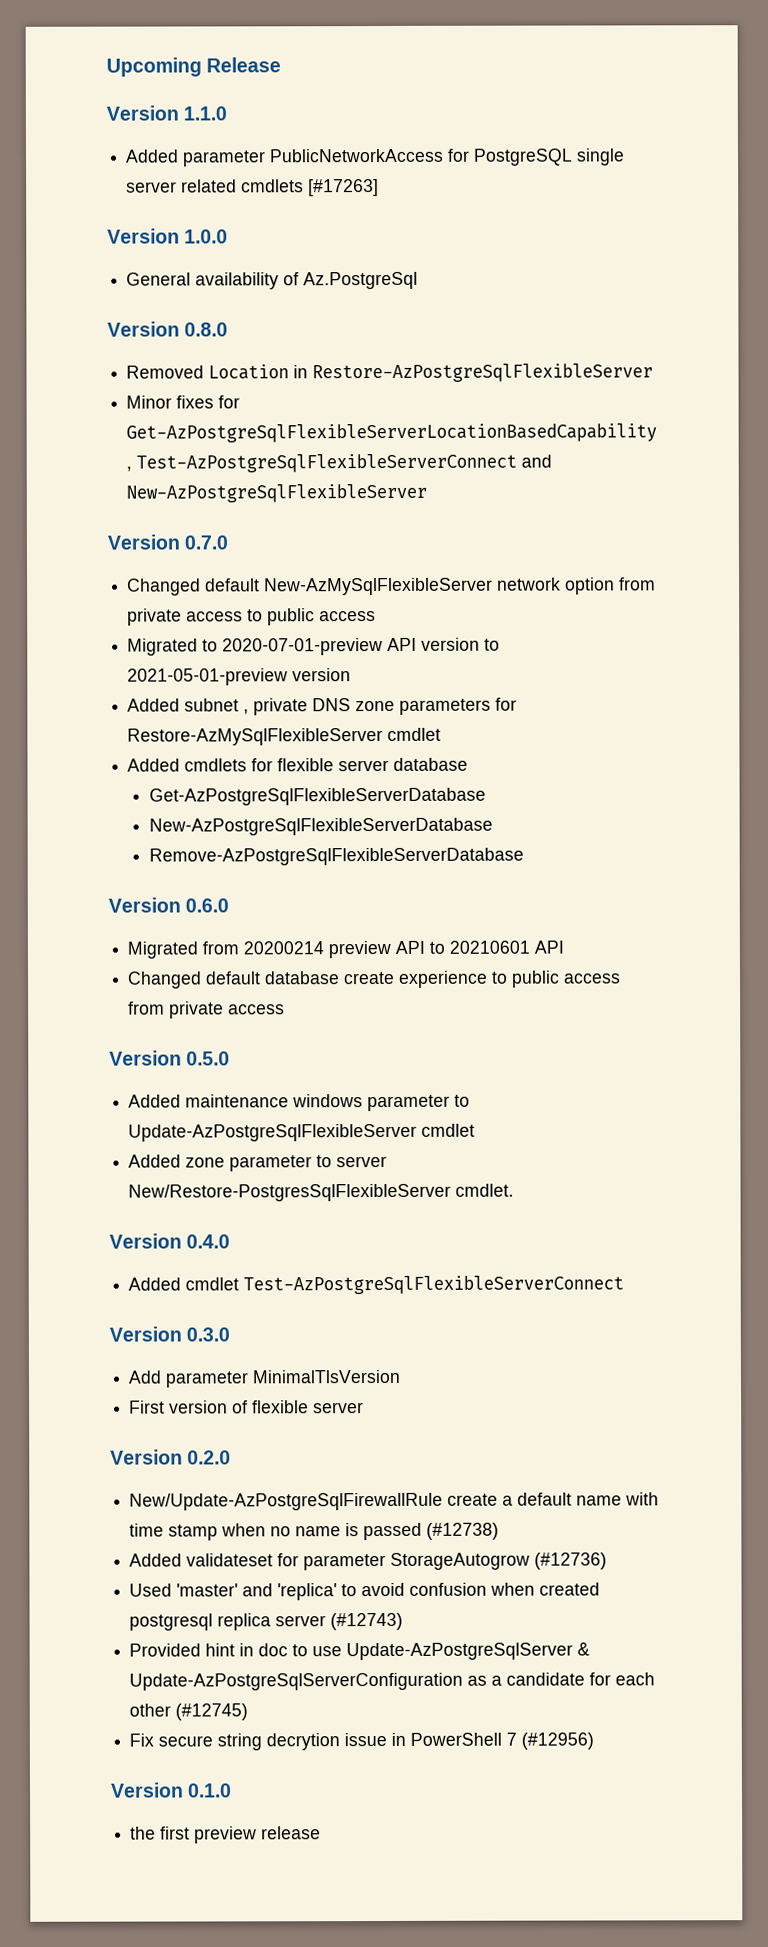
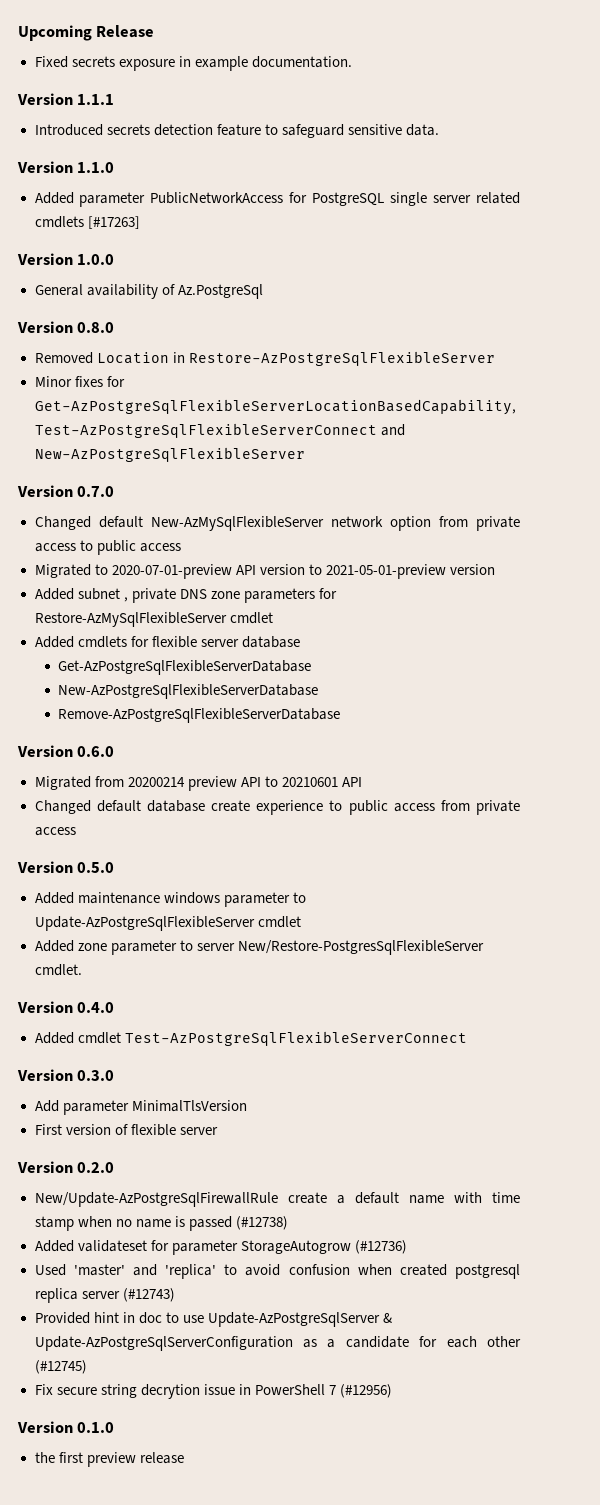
(282, 65) none -> [34,56,352,71] [17,93,115,105] [34,124,439,138] // Fixed secrets exposure in example documentation. // Version 1.1.1 // Introduced secrets detection feature to safeguard sensitive data.

